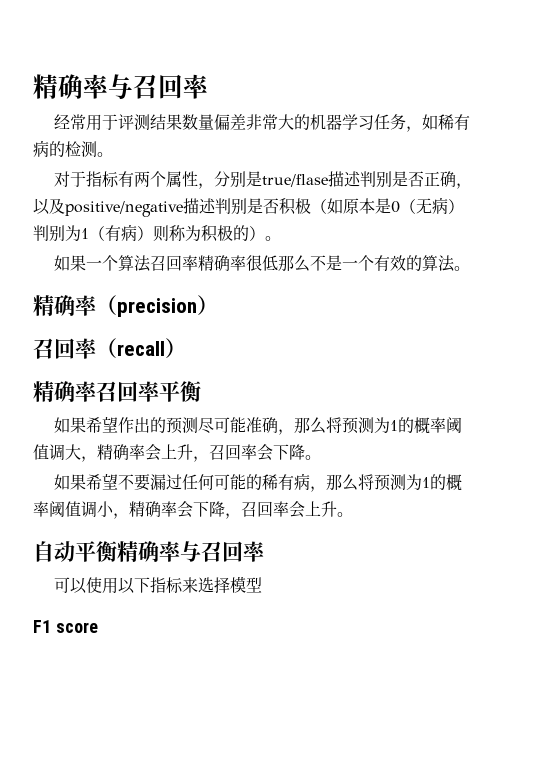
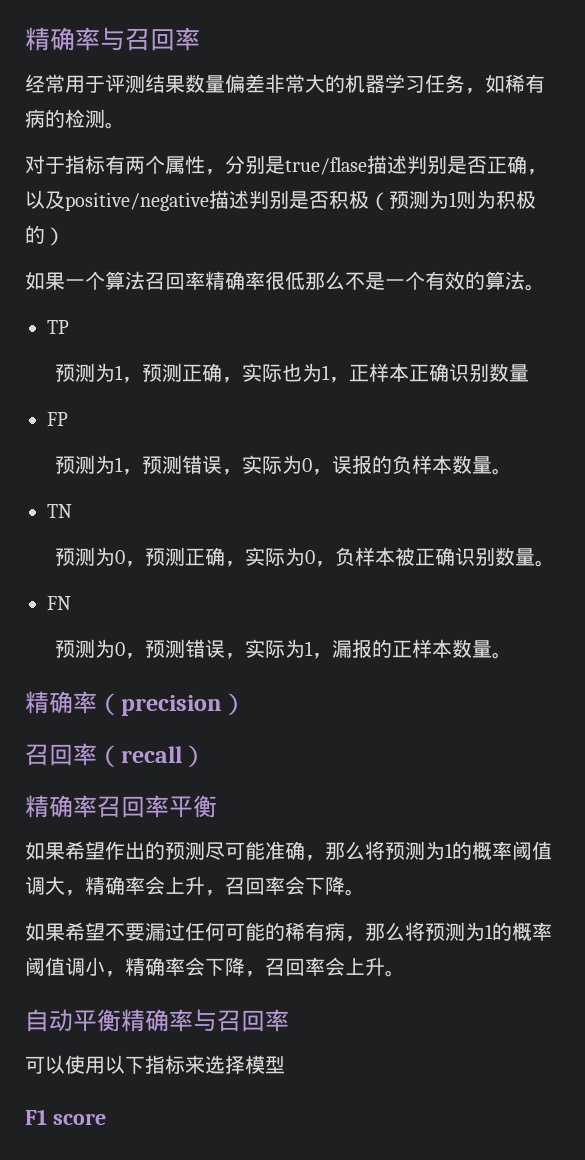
[327,197,464,215] [33,224,186,242] 如原本是0（无病）判别为1（有病）则称 -> [389,190,476,209] 预测为1则
[265,236,281,241] 。 -> (65, 236) none
(471, 268) none -> [47,320,69,334] [54,363,529,383] [47,412,68,426] [54,455,512,475] [47,504,72,518] [54,547,555,567] [47,596,71,610] [54,639,512,659] // TP // 预测为1，预测正确，实际也为1，正样本正确识别数量 // FP // 预测为1，预测错误，实际为0，误报的负样本数量。 // TN // 预测为0，预测正确，实际为0，负样本被正确识别数量。 // FN // 预测为0，预测错误，实际为1，漏报的正样本数量。

